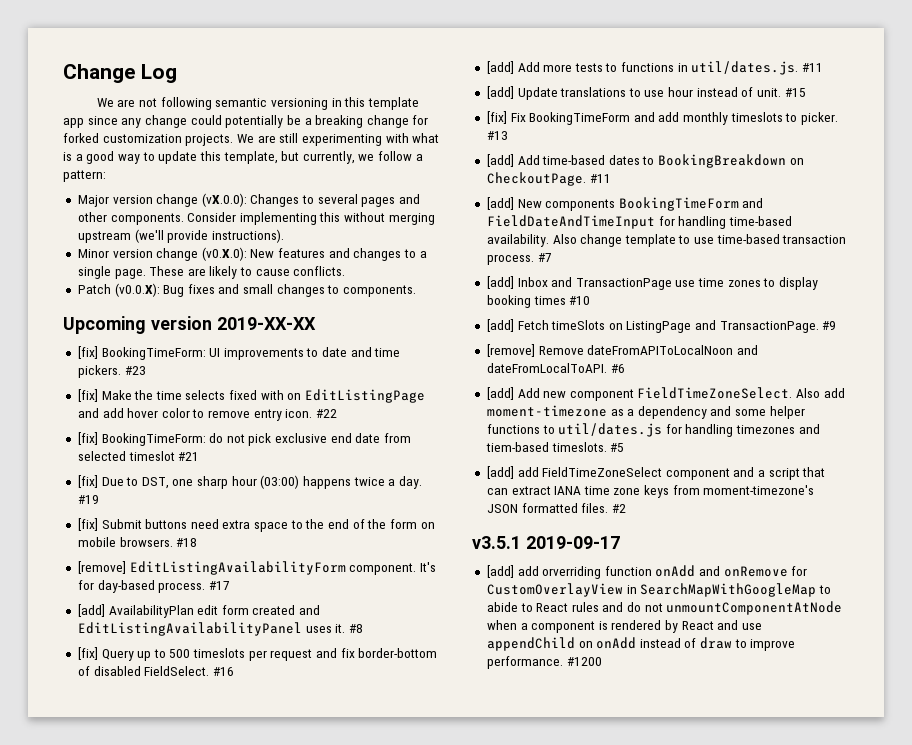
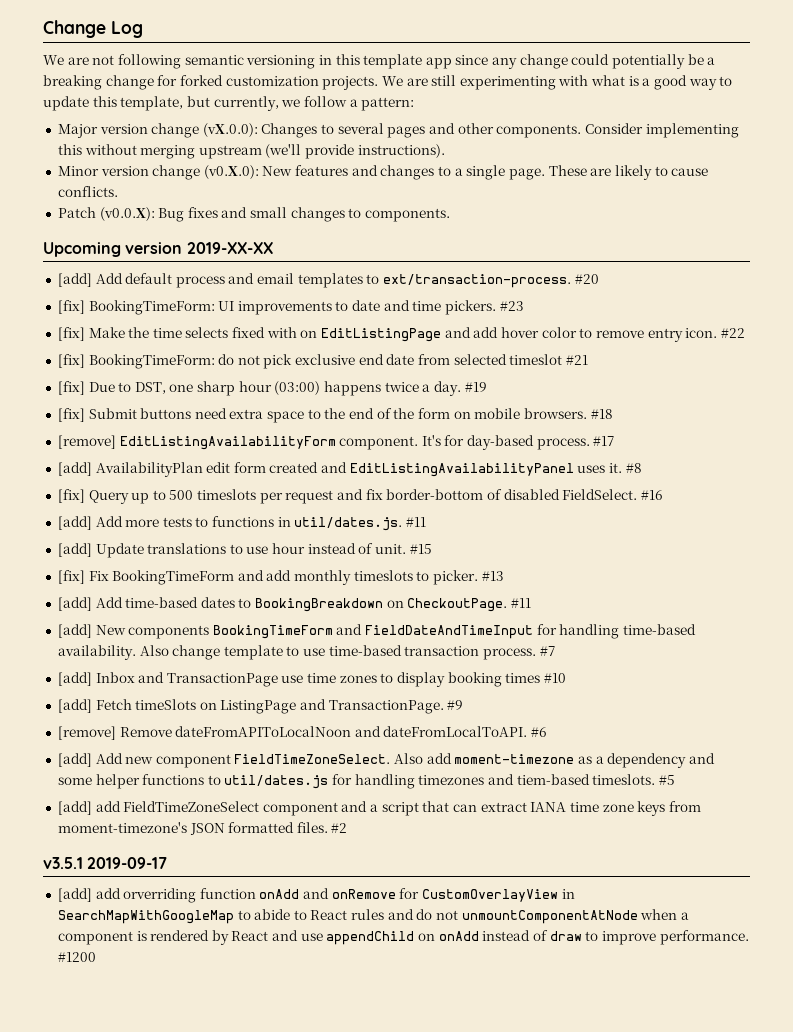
(316, 323) none -> [57,273,599,288] // [add] Add default process and email templates to ext/transaction-process. #20

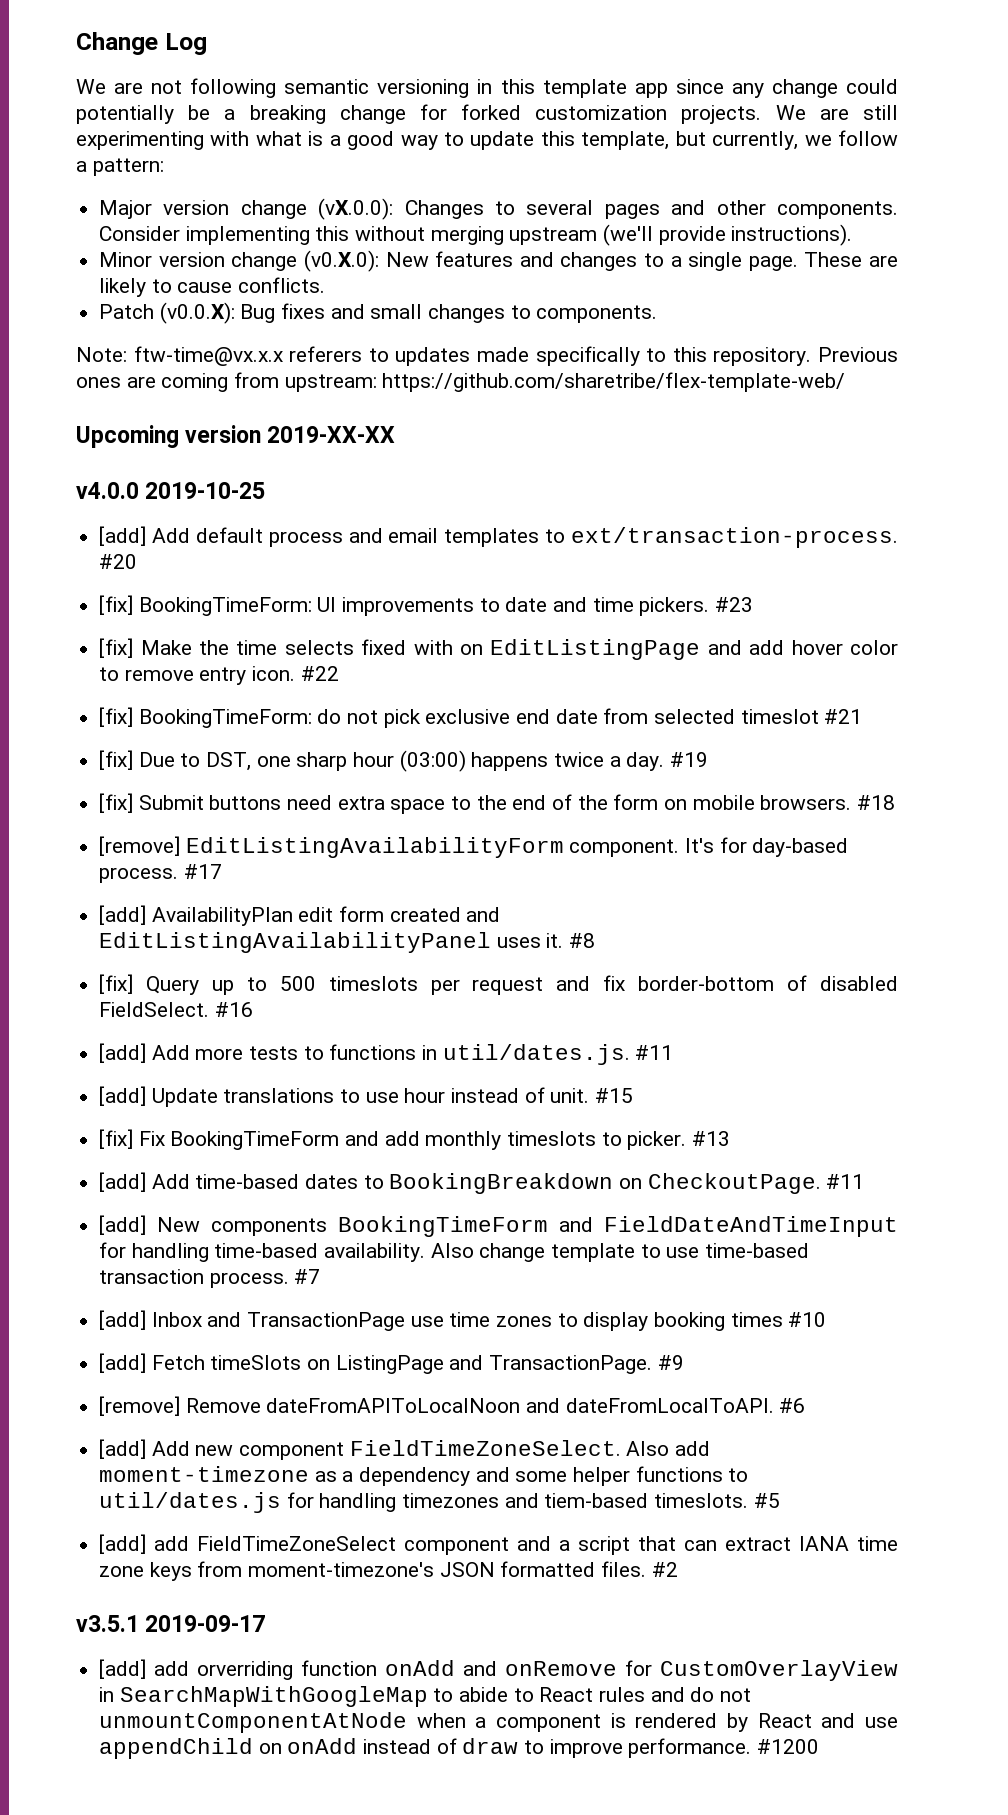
(451, 215) none -> [76,346,899,366] [76,372,846,392] // Note: ftw-time@vx.x.x referers to updates made specifically to this repository. Previous ones are coming from upstream: https://github.com/sharetribe/flex-template-web/
(273, 248) none -> [76,482,266,499] // v4.0.0 2019-10-25

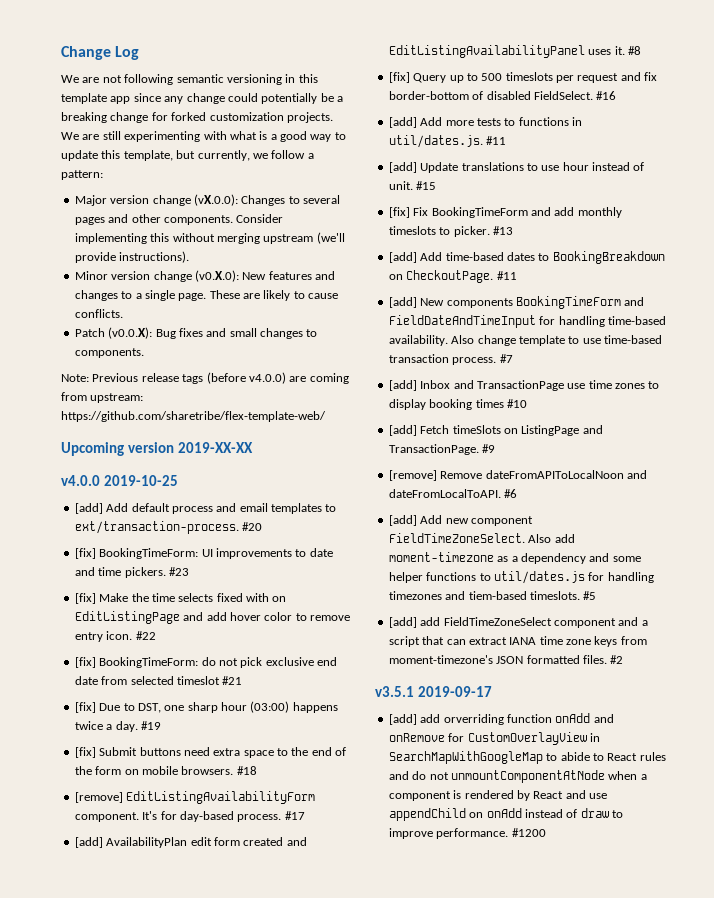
[133,346,899,366] [76,377,121,388] ftw-time@vx.x.x referers to updates made specifically to this repository. Previous ones -> [92,372,286,384] Previous release tags (before v4.0.0)

